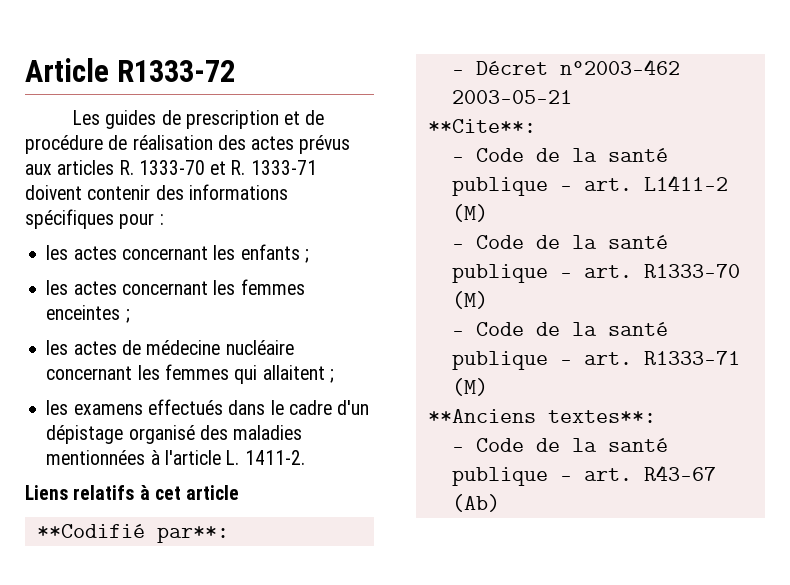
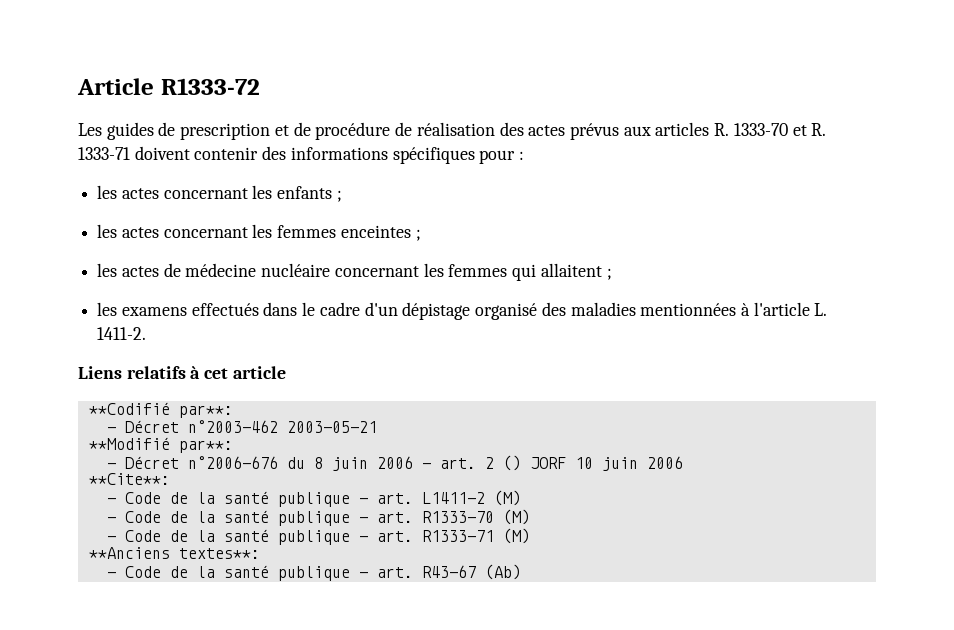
(572, 97) none -> [88,437,233,453] [106,455,683,471] // **Modifié par**: // - Décret n°2006-676 du 8 juin 2006 - art. 2 () JORF 10 juin 2006

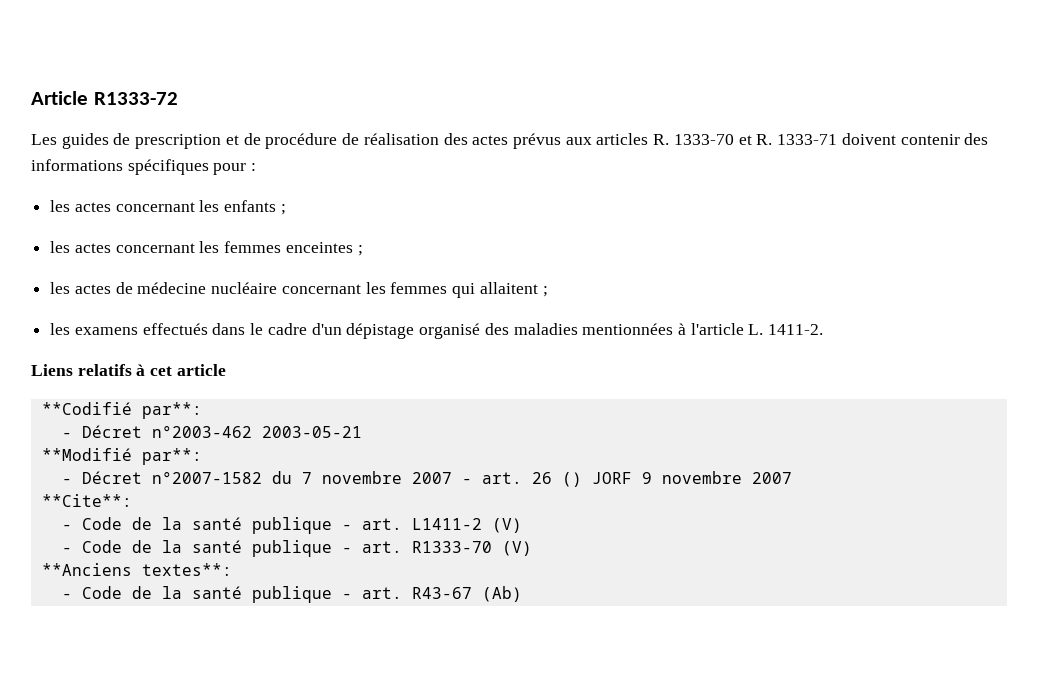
[187,456,494,471] n°2006-676 du 8 juin 2006 - art. 2 -> [151,471,552,484] n°2007-1582 du 7 novembre 2007 - art. 26
[574,456,683,471] 10 juin 2006 -> [641,471,792,484] 9 novembre 2007
[493,490,521,506] (M) -> [491,518,522,533] (V)
[502,509,530,525] [106,528,530,545] (M) // - Code de la santé publique - art. R1333-71 (M) -> [501,541,532,556] (V)

